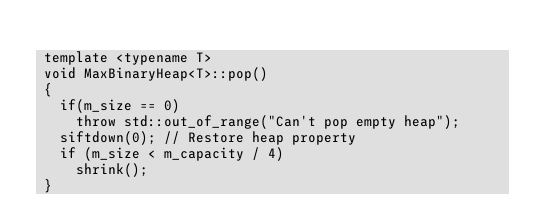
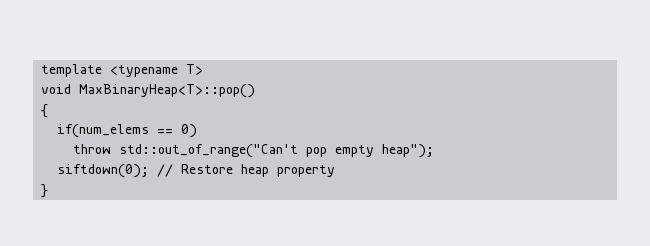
[59,99,132,113] if(m_size -> [57,124,150,138] if(num_elems
[59,147,284,161] [75,163,148,177] // if (m_size < m_capacity / 4) // shrink(); -> (336, 171) none

